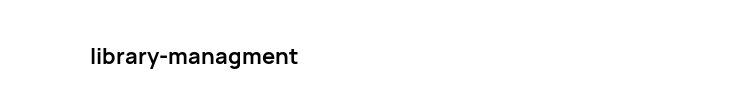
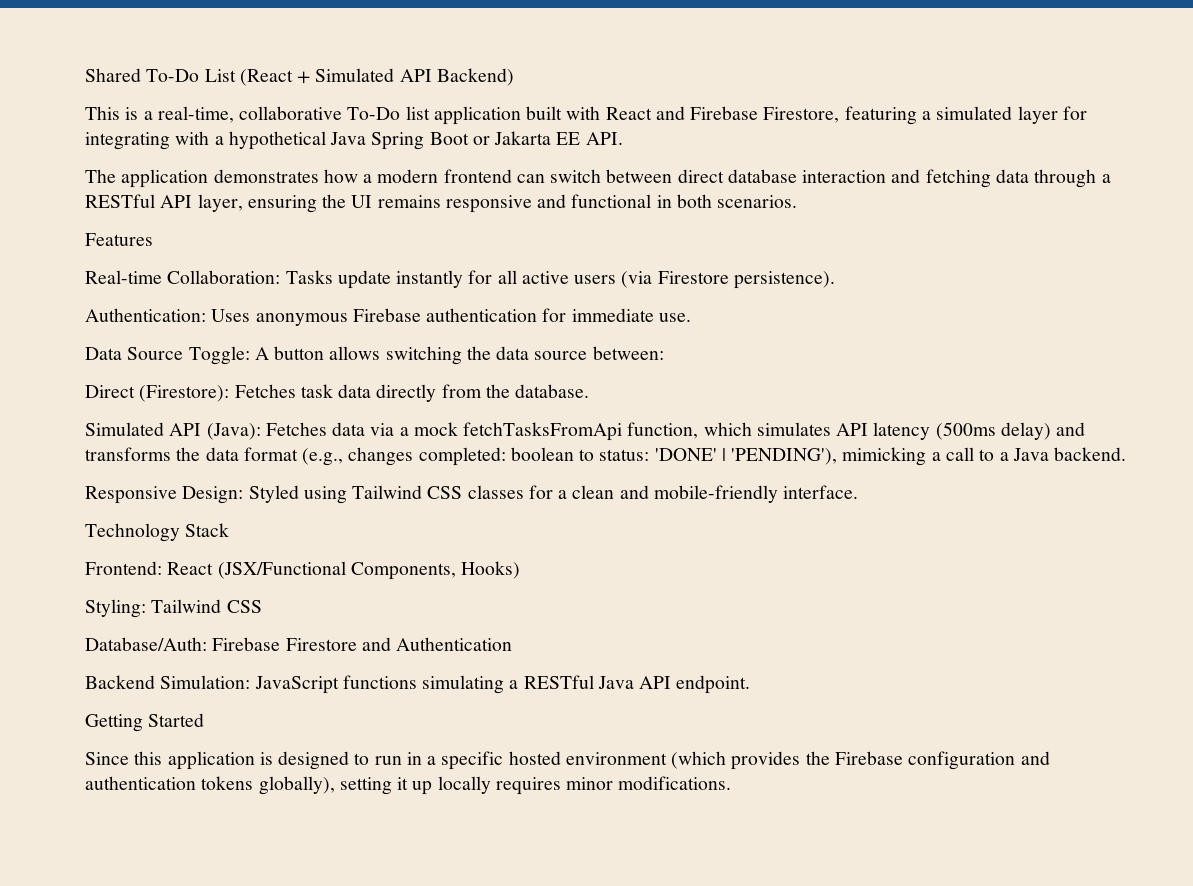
[90,48,299,69] library-managment -> [85,68,514,86] [85,106,1087,125] [85,131,623,150] [85,169,1111,188] [85,194,798,213] [85,233,153,246] [85,270,835,289] [85,308,691,326] [85,346,664,365] [85,384,590,402] [85,422,1086,441] [85,447,1127,466] [85,485,859,504] [85,523,230,542] [85,561,521,580] [85,599,262,618] [85,637,513,651] [85,675,751,694] [85,713,205,732] [85,751,1050,770] [85,776,732,795] Shared To-Do List (React + Simulated API Backend) // This is a real-time, collaborative To-Do list application built with React and Firebase Firestore, featuring a simulated layer for integrating with a hypothetical Java Spring Boot or Jakarta EE API. // The application demonstrates how a modern frontend can switch between direct database interaction and fetching data through a RESTful API layer, ensuring the UI remains responsive and functional in both scenarios. // Features // Real-time Collaboration: Tasks update instantly for all active users (via Firestore persistence). // Authentication: Uses anonymous Firebase authentication for immediate use. // Data Source Toggle: A button allows switching the data source between: // Direct (Firestore): Fetches task data directly from the database. // Simulated API (Java): Fetches data via a mock fetchTasksFromApi function, which simulates API latency (500ms delay) and transforms the data format (e.g., changes completed: boolean to status: 'DONE' | 'PENDING'), mimicking a call to a Java backend. // Responsive Design: Styled using Tailwind CSS classes for a clean and mobile-friendly interface. // Technology Stack // Frontend: React (JSX/Functional Components, Hooks) // Styling: Tailwind CSS // Database/Auth: Firebase Firestore and Authentication // Backend Simulation: JavaScript functions simulating a RESTful Java API endpoint. // Getting Started // Since this application is designed to run in a specific hosted environment (which provides the Firebase configuration and authentication tokens globally), setting it up locally requires minor modifications.

